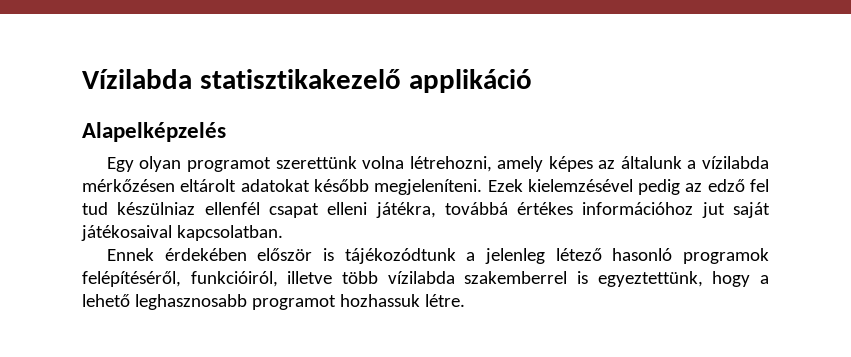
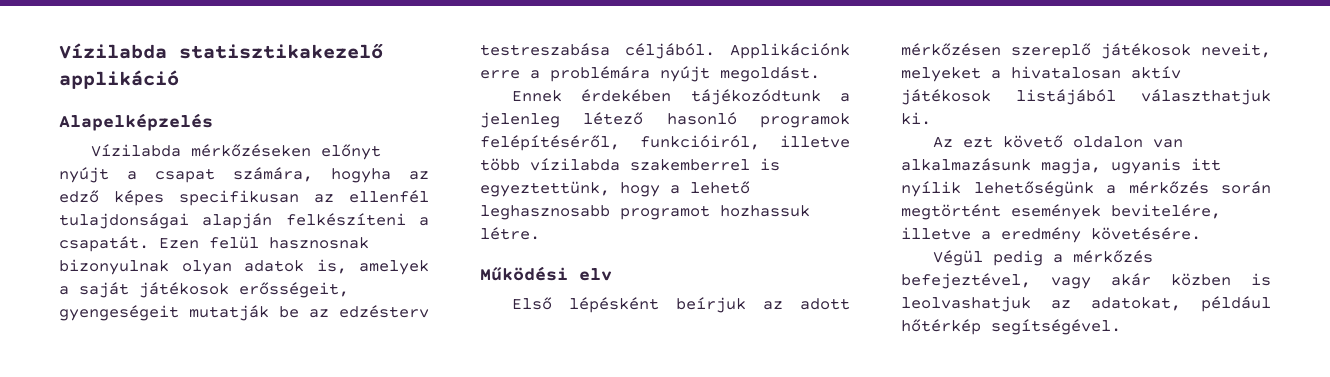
[106,156,769,172] [82,179,769,195] [82,202,770,218] [81,225,283,241] Egy olyan programot szerettünk volna létrehozni, amely képes az általunk a vízilabda mérkőzésen eltárolt adatokat később megjeleníteni. Ezek kielemzésével pedig az edző fel tud készülniaz ellenfél csapat elleni játékra, továbbá értékes információhoz jut saját játékosaival kapcsolatban. -> [91,144,382,160] [59,167,429,183] [59,190,429,206] [59,213,429,229] [59,236,369,252] [59,259,429,275] [59,282,349,298] [59,305,429,321] [480,43,850,59] [480,66,820,82] Vízilabda mérkőzéseken előnyt nyújt a csapat számára, hogyha az edző képes specifikusan az ellenfél tulajdonságai alapján felkészíteni a csapatát. Ezen felül hasznosnak bizonyulnak olyan adatok is, amelyek a saját játékosok erősségeit, gyengeségeit mutatják be az edzésterv testreszabása céljából. Applikációnk erre a problémára nyújt megoldást.
[257,248,334,261] először is -> (672, 95) none
(465, 300) none -> [480,266,612,281] [512,297,850,313] [901,43,1271,59] [901,66,1181,82] [901,89,1271,105] [901,112,931,125] [933,135,1184,148] [901,158,1221,174] [901,181,1271,197] [901,204,1221,220] [901,227,1201,243] [933,250,1154,266] [901,273,1271,289] [901,296,1271,312] [901,319,1121,335] // Működési elv // Első lépésként beírjuk az adott mérkőzésen szereplő játékosok neveit, melyeket a hivatalosan aktív játékosok listájából választhatjuk ki. // Az ezt követő oldalon van alkalmazásunk magja, ugyanis itt nyílik lehetőségünk a mérkőzés során megtörtént események bevitelére, illetve a eredmény követésére. // Végül pedig a mérkőzés befejeztével, vagy akár közben is leolvashatjuk az adatokat, például hőtérkép segítségével.

